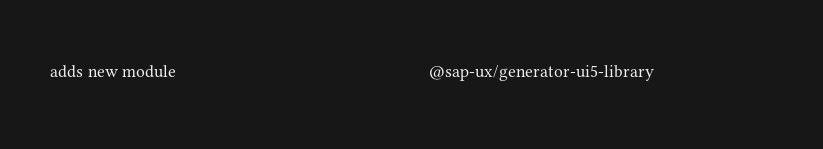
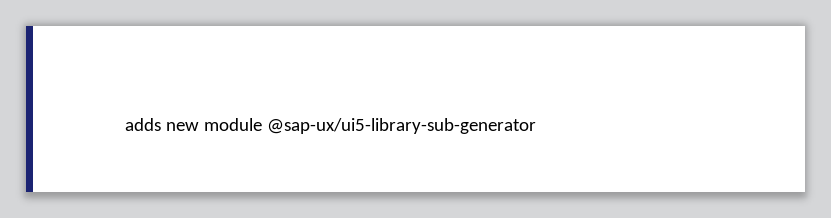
[429,65,654,81] @sap-ux/generator-ui5-library -> [266,118,536,134] @sap-ux/ui5-library-sub-generator

